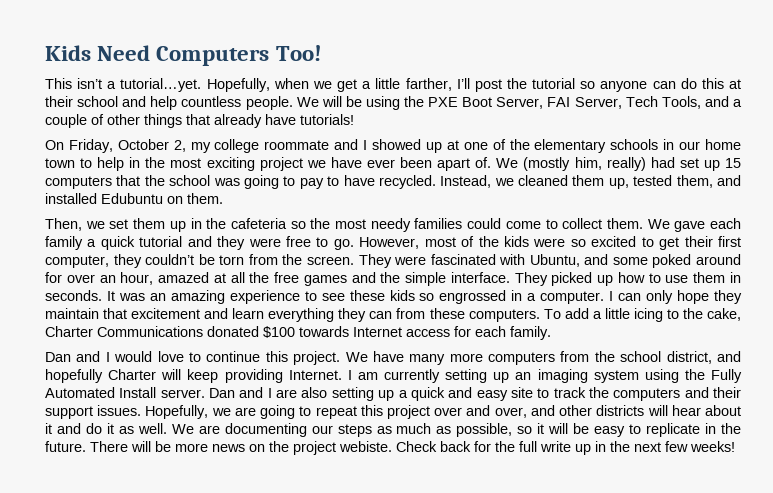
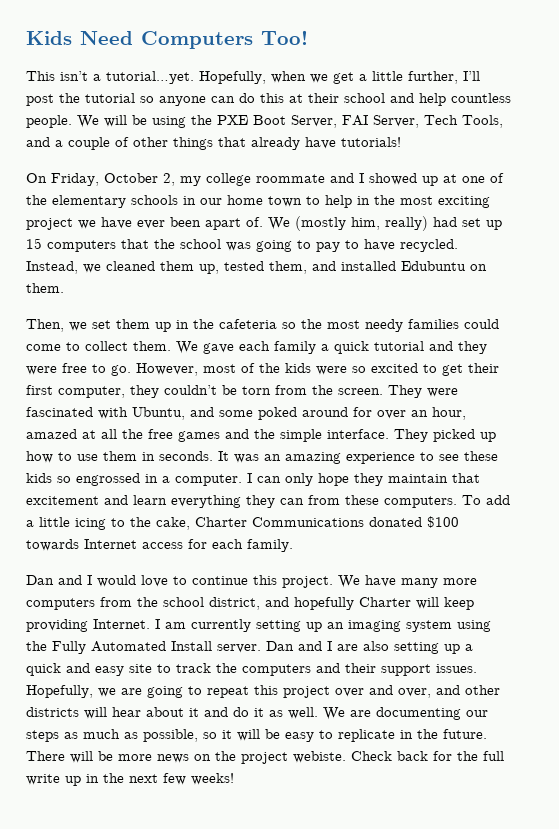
[405,78,452,91] farther, -> [408,71,458,84] further,

